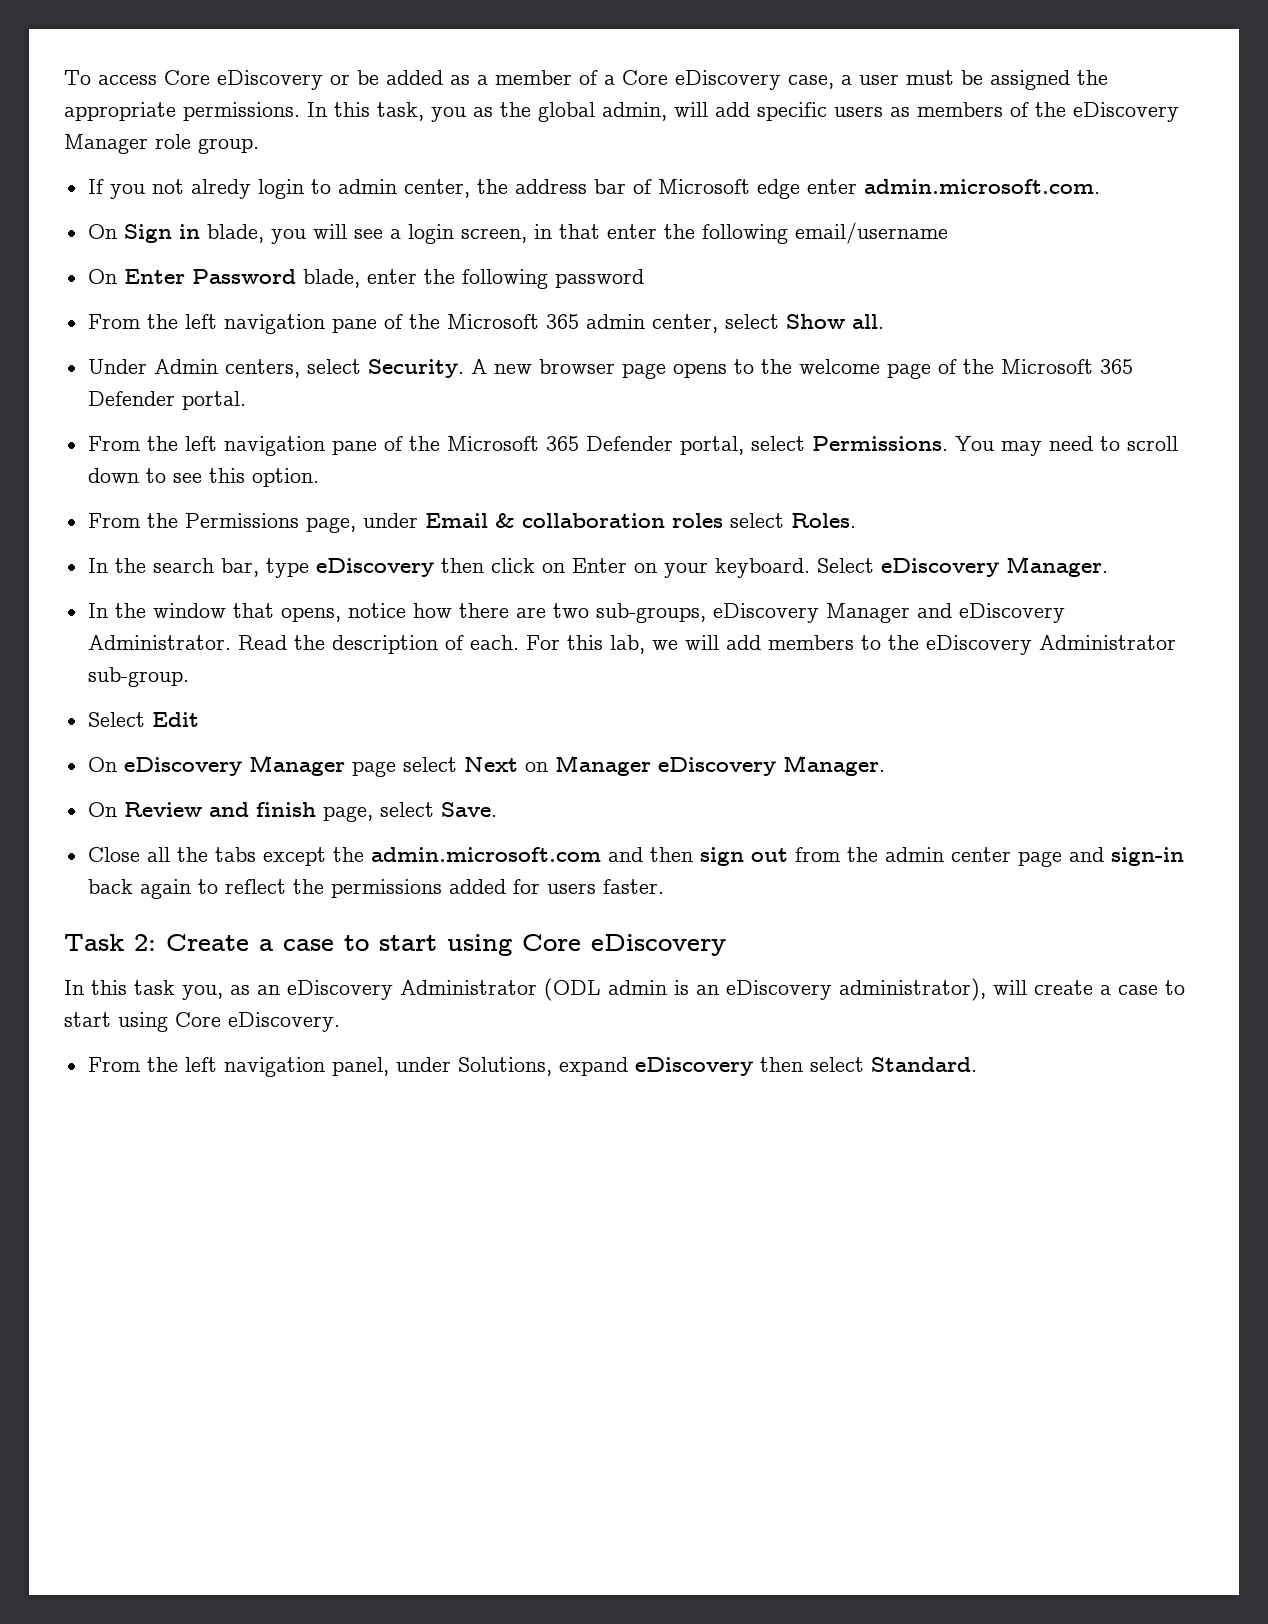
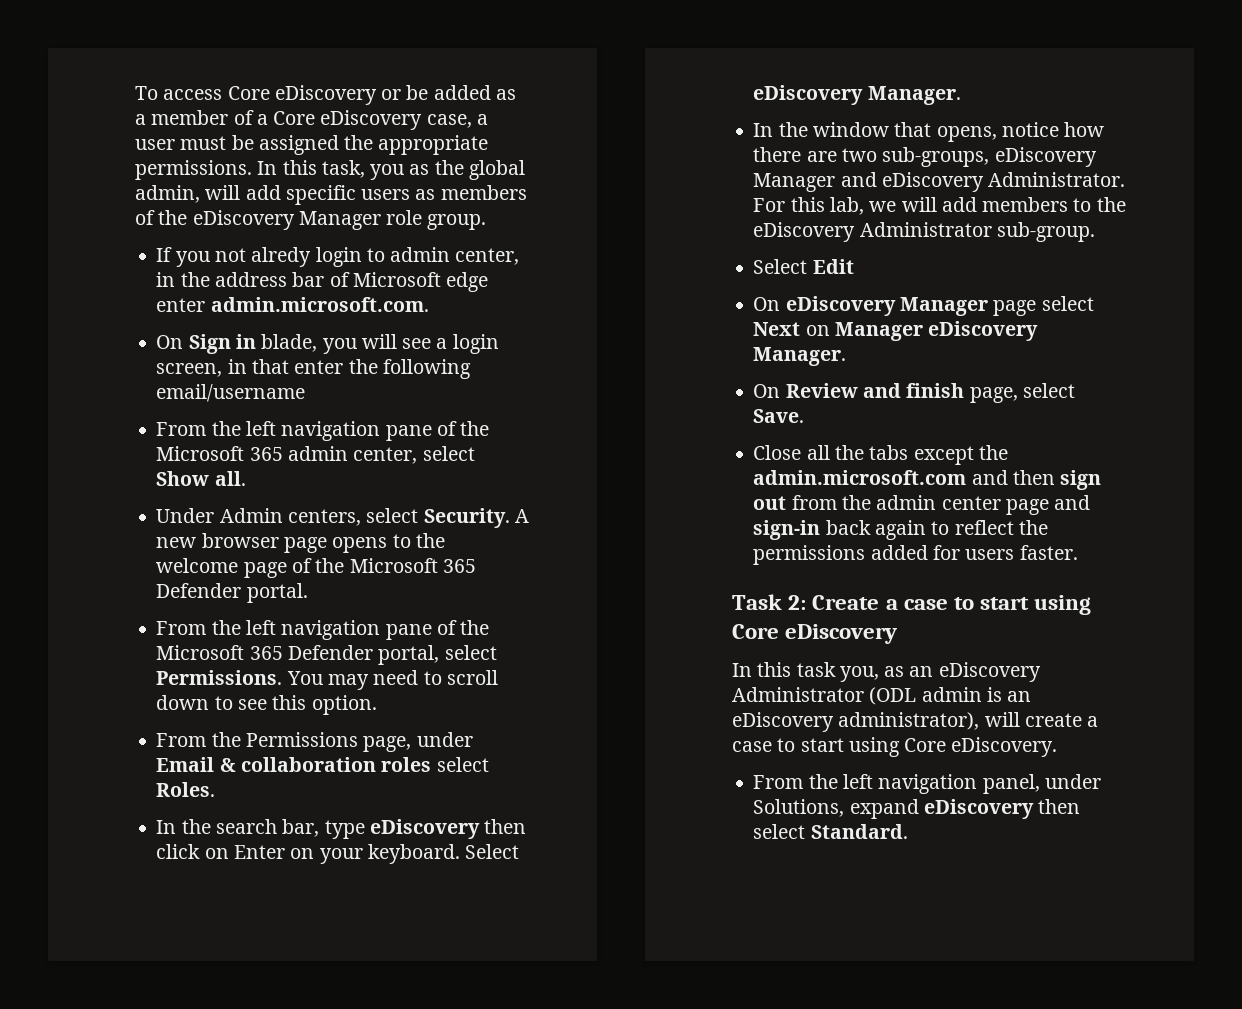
(470, 188) none -> [156,272,176,287] in
[87,269,644,289] // On Enter Password blade, enter the following password -> (306, 393) none
[237,635,519,654] Read the description of each. -> (1126, 179) none

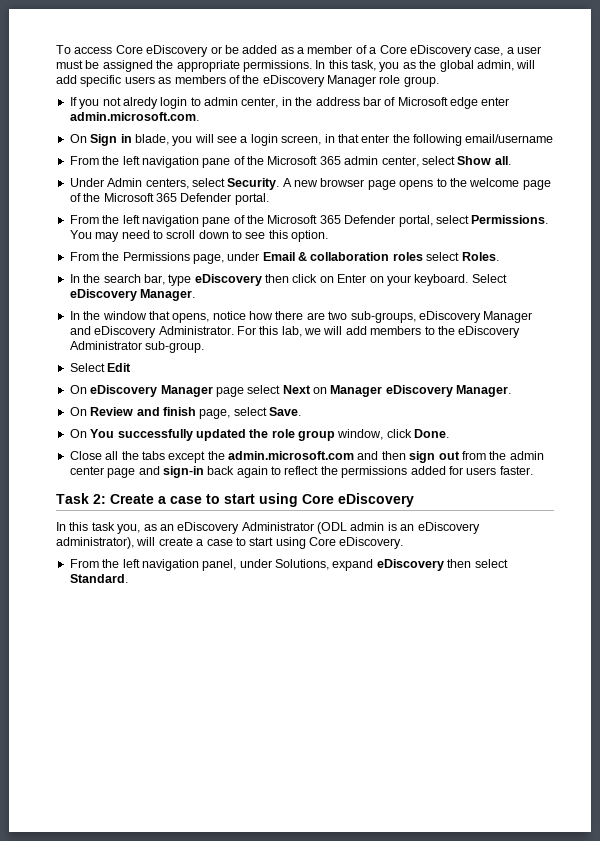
(805, 416) none -> [69,429,450,441] // On You successfully updated the role group window, click Done.

